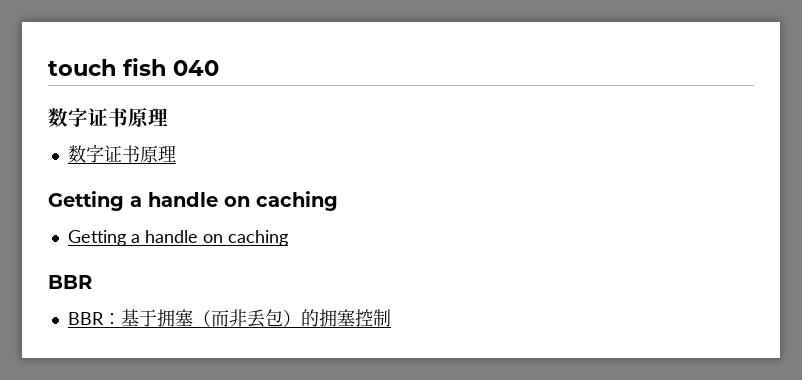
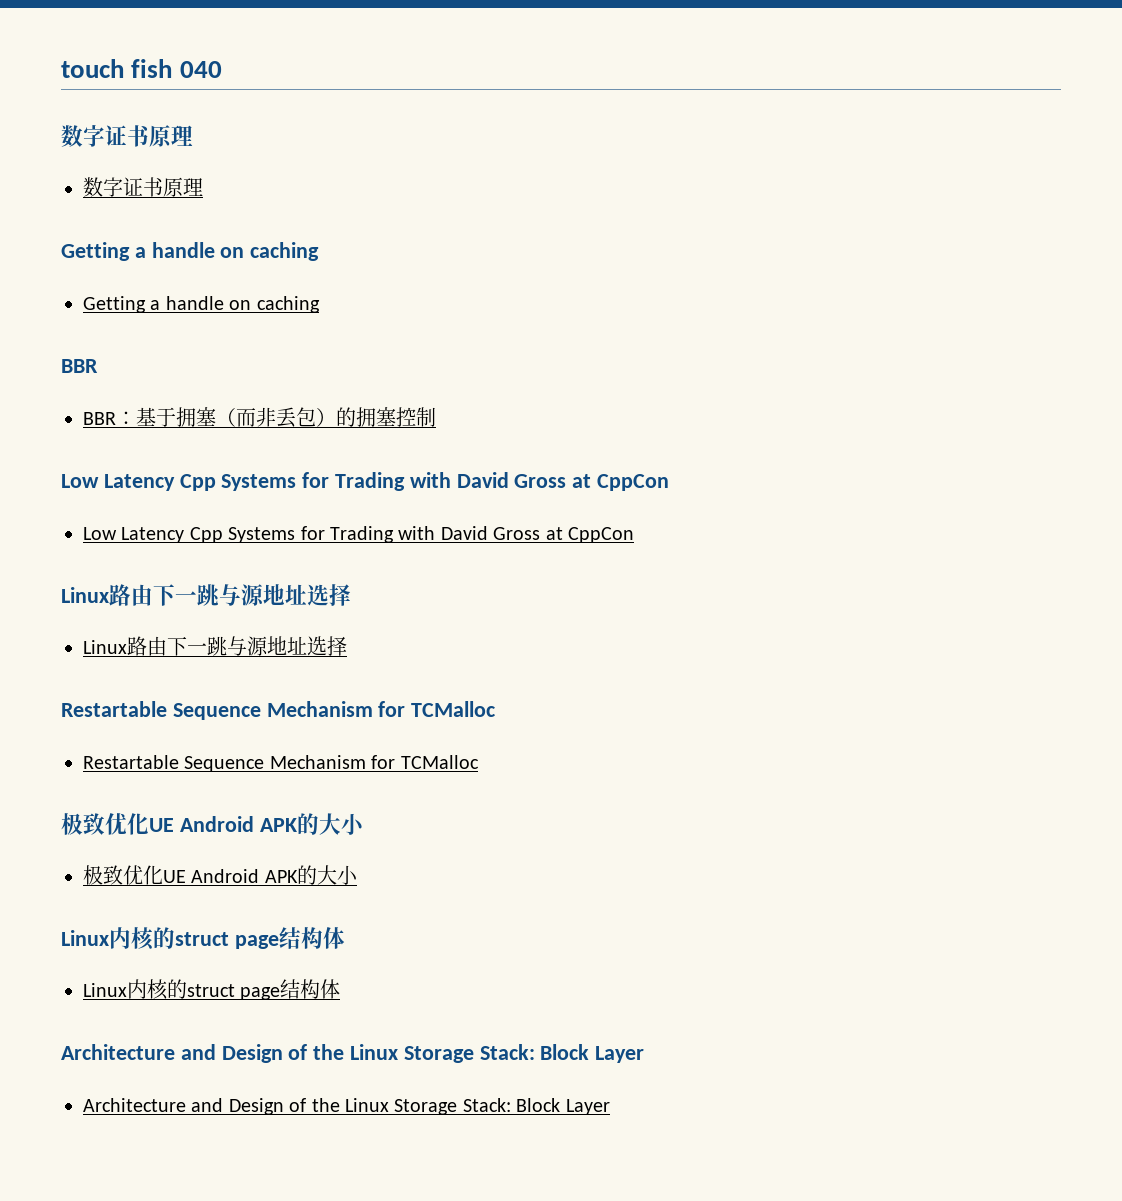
(391, 318) none -> [61,472,670,491] [83,526,634,543] [61,584,351,606] [83,636,347,656] [61,701,496,720] [83,755,479,772] [61,813,365,835] [83,865,358,885] [61,927,345,951] [83,979,341,1000] [61,1044,645,1063] [83,1098,610,1115] // Low Latency Cpp Systems for Trading with David Gross at CppCon // Low Latency Cpp Systems for Trading with David Gross at CppCon // Linux路由下一跳与源地址选择 // Linux路由下一跳与源地址选择 // Restartable Sequence Mechanism for TCMalloc // Restartable Sequence Mechanism for TCMalloc // 极致优化UE Android APK的大小 // 极致优化UE Android APK的大小 // Linux内核的struct page结构体 // Linux内核的struct page结构体 // Architecture and Design of the Linux Storage Stack: Block Layer // Architecture and Design of the Linux Storage Stack: Block Layer

